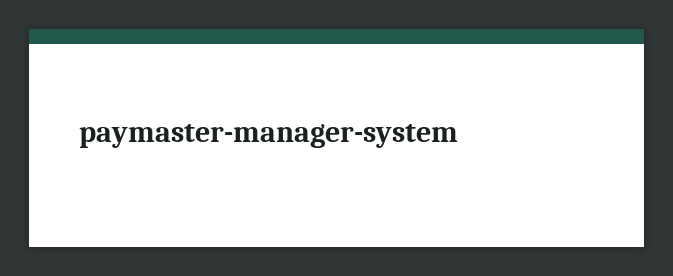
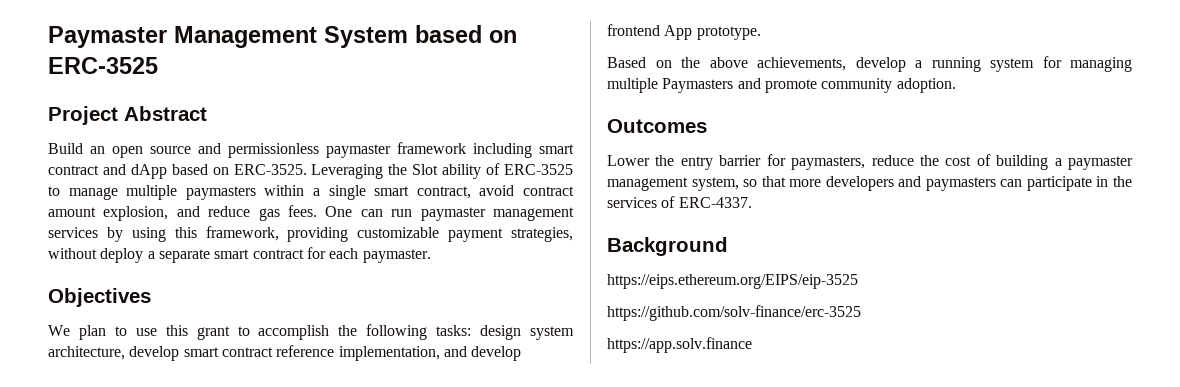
[79,124,458,148] paymaster-manager-system -> [48,25,517,48] [48,57,158,74] [48,106,207,125] [48,142,574,158] [48,163,574,179] [48,185,575,200] [48,205,574,221] [48,226,573,242] [48,247,431,263] [48,288,151,307] [48,324,574,340] [48,345,522,361] [607,24,761,40] [607,56,1132,72] [607,78,956,93] [607,119,707,133] [607,154,1133,170] [607,176,1133,191] [607,196,752,208] [607,237,728,256] [607,274,858,289] [607,305,861,321] [607,337,752,353] Paymaster Management System based on ERC-3525 // Project Abstract // Build an open source and permissionless paymaster framework including smart contract and dApp based on ERC-3525. Leveraging the Slot ability of ERC-3525 to manage multiple paymasters within a single smart contract, avoid contract amount explosion, and reduce gas fees. One can run paymaster management services by using this framework, providing customizable payment strategies, without deploy a separate smart contract for each paymaster. // Objectives // We plan to use this grant to accomplish the following tasks: design system architecture, develop smart contract reference implementation, and develop frontend App prototype. // Based on the above achievements, develop a running system for managing multiple Paymasters and promote community adoption. // Outcomes // Lower the entry barrier for paymasters, reduce the cost of building a paymaster management system, so that more developers and paymasters can participate in the services of ERC-4337. // Background // https://eips.ethereum.org/EIPS/eip-3525 // https://github.com/solv-finance/erc-3525 // https://app.solv.finance

